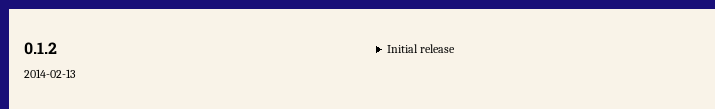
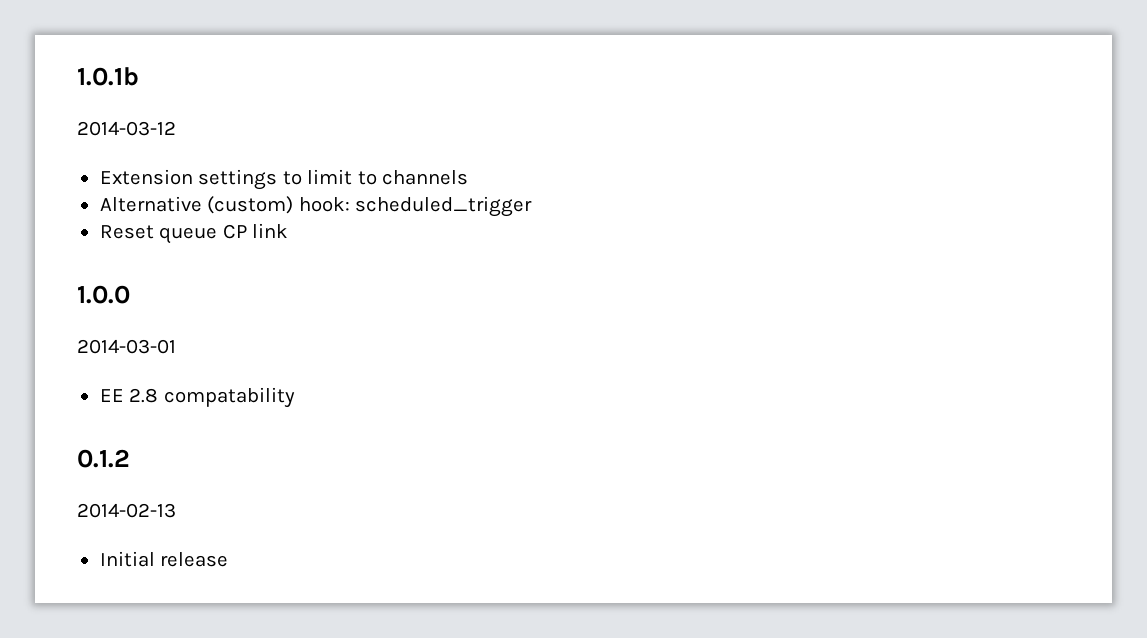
(24, 48) none -> [77,67,139,86] [77,121,176,136] [99,169,469,190] [99,196,533,217] [99,223,289,244] [77,285,130,304] [77,339,176,354] [99,387,295,408] 1.0.1b // 2014-03-12 // Extension settings to limit to channels // Alternative (custom) hook: scheduled_trigger // Reset queue CP link // 1.0.0 // 2014-03-01 // EE 2.8 compatability //

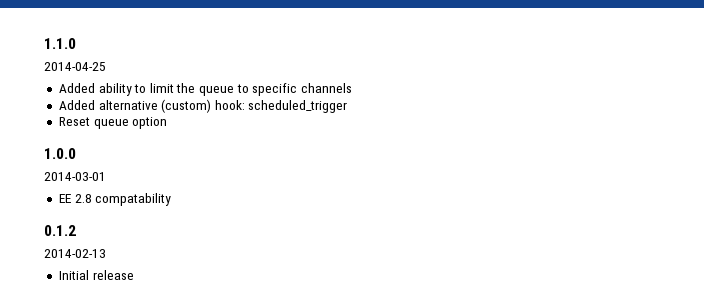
[77,67,139,86] [77,121,176,136] [99,169,377,190] 1.0.1b // 2014-03-12 // Extension settings to limit to -> [44,38,76,49] [44,62,106,71] [58,83,298,96] 1.1.0 // 2014-04-25 // Added ability to limit the queue to specific
[99,196,202,212] Alternative -> [58,100,158,110] Added alternative
[222,223,289,239] CP link -> [132,117,168,129] option

